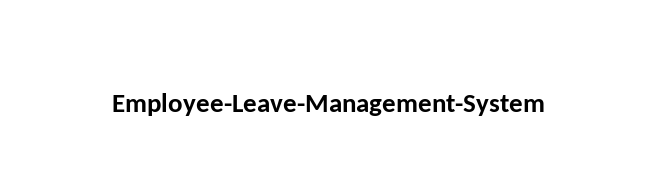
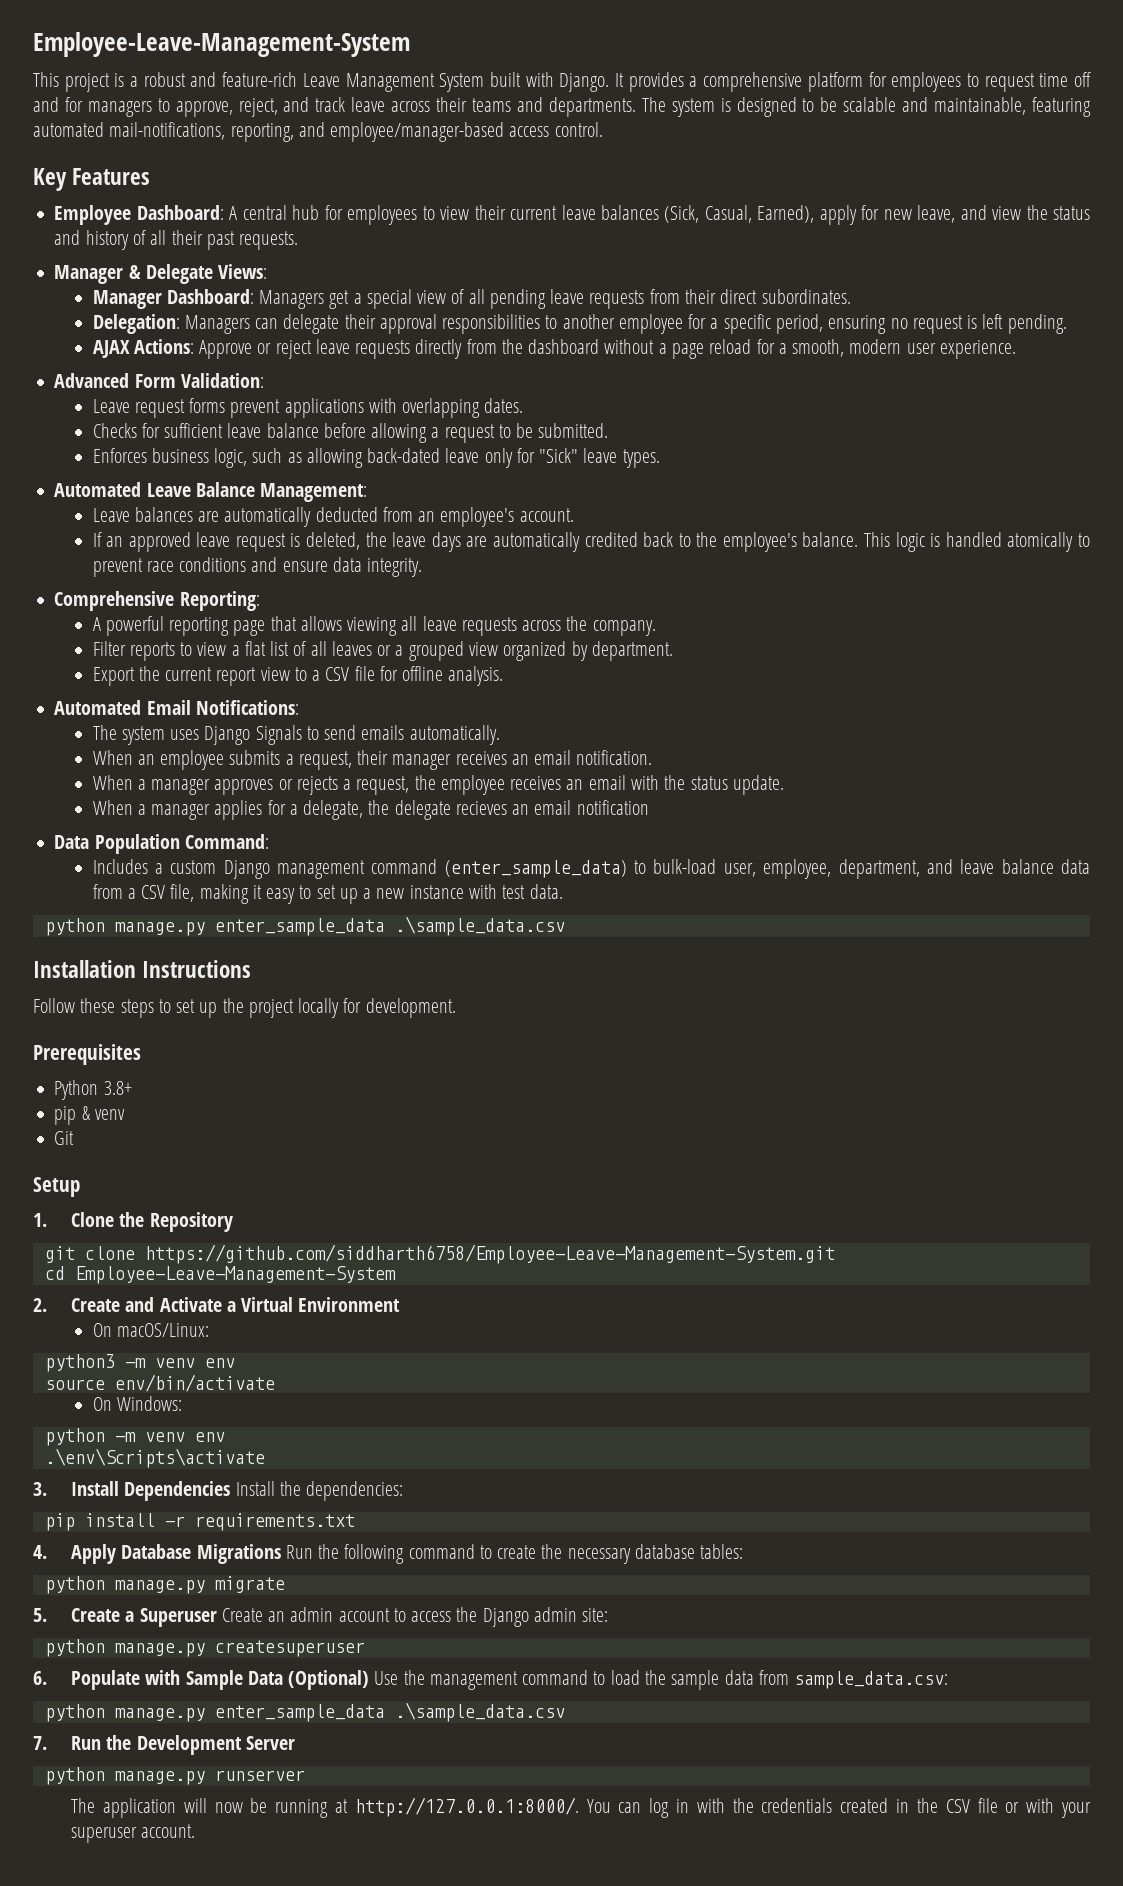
[112,93,545,116] Employee-Leave-Management-System -> [33,32,410,57] [33,72,1091,92] [33,97,1091,117] [33,122,603,142] [33,168,151,191] [54,205,1090,225] [54,230,299,250] [54,264,268,284] [92,289,851,309] [92,314,1067,334] [92,339,1016,359] [54,373,264,388] [92,398,524,418] [92,423,609,443] [92,448,660,468] [54,482,368,502] [92,507,574,527] [92,532,1090,552] [92,557,423,577] [54,591,260,611] [92,616,656,636] [92,641,673,661] [92,666,504,686] [54,700,299,715] [92,725,500,745] [92,750,653,770] [92,775,784,795] [92,800,649,820] [54,834,269,854] [92,859,1090,879] [92,884,563,904] [44,916,565,936] [33,960,252,978] [33,998,456,1018] [33,1044,141,1065] [54,1080,132,1100] [54,1106,125,1125] [54,1131,75,1145] [33,1177,80,1197] [33,1212,233,1232] [44,1244,835,1264] [44,1266,396,1284] [33,1297,401,1312] [92,1323,209,1337] [44,1354,235,1372] [44,1374,275,1392] [92,1396,182,1411] [44,1428,225,1446] [44,1448,265,1468] [33,1481,404,1501] [44,1513,355,1531] [33,1544,744,1564] [44,1576,285,1594] [33,1607,609,1627] [44,1639,365,1657] [33,1670,949,1690] [44,1702,565,1722] [33,1735,295,1755] [44,1767,305,1785] [71,1797,1091,1818] [71,1824,196,1843] Employee-Leave-Management-System // This project is a robust and feature-rich Leave Management System built with Django. It provides a comprehensive platform for employees to request time off and for managers to approve, reject, and track leave across their teams and departments. The system is designed to be scalable and maintainable, featuring automated mail-notifications, reporting, and employee/manager-based access control. // Key Features // Employee Dashboard: A central hub for employees to view their current leave balances (Sick, Casual, Earned), apply for new leave, and view the status and history of all their past requests. // Manager & Delegate Views: // Manager Dashboard: Managers get a special view of all pending leave requests from their direct subordinates. // Delegation: Managers can delegate their approval responsibilities to another employee for a specific period, ensuring no request is left pending. // AJAX Actions: Approve or reject leave requests directly from the dashboard without a page reload for a smooth, modern user experience. // Advanced Form Validation: // Leave request forms prevent applications with overlapping dates. // Checks for sufficient leave balance before allowing a request to be submitted. // Enforces business logic, such as allowing back-dated leave only for "Sick" leave types. // Automated Leave Balance Management: // Leave balances are automatically deducted from an employee's account. // If an approved leave request is deleted, the leave days are automatically credited back to the employee's balance. This logic is handled atomically to prevent race conditions and ensure data integrity. // Comprehensive Reporting: // A powerful reporting page that allows viewing all leave requests across the company. // Filter reports to view a flat list of all leaves or a grouped view organized by department. // Export the current report view to a CSV file for offline analysis. // Automated Email Notifications: // The system uses Django Signals to send emails automatically. // When an employee submits a request, their manager receives an email notification. // When a manager approves or rejects a request, the employee receives an email with the status update. // When a manager applies for a delegate, the delegate recieves an email notification // Data Population Command: // Includes a custom Django management command (enter_sample_data) to bulk-load user, employee, department, and leave balance data from a CSV file, making it easy to set up a new instance with test data. // python manage.py enter_sample_data .\sample_data.csv // Installation Instructions // Follow these steps to set up the project locally for development. // Prerequisites // Python 3.8+ // pip & venv // Git // Setup // 1. Clone the Repository // git clone https://github.com/siddharth6758/Employee-Leave-Management-System.git // cd Employee-Leave-Management-System // 2. Create and Activate a Virtual Environment // On macOS/Linux: // python3 -m venv env // source env/bin/activate // On Windows: // python -m venv env // .\env\Scripts\activate // 3. Install Dependencies Install the dependencies: // pip install -r requirements.txt // 4. Apply Database Migrations Run the following command to create the necessary database tables: // python manage.py migrate // 5. Create a Superuser Create an admin account to access the Django admin site: // python manage.py createsuperuser // 6. Populate with Sample Data (Optional) Use the management command to load the sample data from sample_data.csv: // python manage.py enter_sample_data .\sample_data.csv // 7. Run the Development Server // python manage.py runserver // The application will now be running at http://127.0.0.1:8000/. You can log in with the credentials created in the CSV file or with your superuser account.

